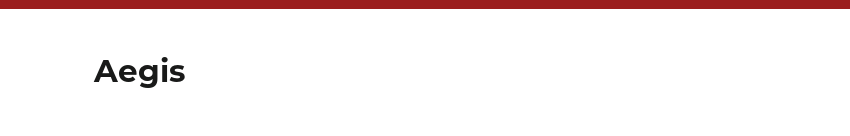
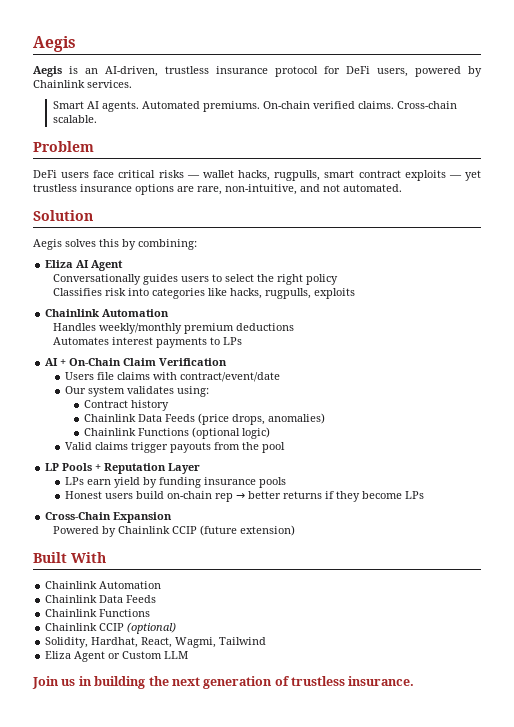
[93,57,185,88] Aegis -> [33,36,76,52] [33,66,482,77] [33,80,132,88] [52,101,457,112] [52,115,97,123] [33,141,94,152] [33,170,481,181] [33,184,402,195] [33,210,93,221] [33,239,197,250] [45,260,124,271] [52,274,338,285] [52,288,355,299] [45,309,170,317] [52,323,294,334] [52,337,242,348] [45,358,228,366] [64,372,280,382] [64,386,209,397] [84,400,170,411] [84,413,326,425] [84,427,271,439] [64,442,285,453] [45,463,201,474] [64,477,286,488] [64,491,424,502] [45,512,173,523] [52,525,295,537] [33,552,106,563] [45,581,162,589] [45,595,157,603] [45,609,151,617] [45,622,177,634] [45,637,267,648] [45,651,189,662] [32,676,415,689] Aegis // Aegis is an AI-driven, trustless insurance protocol for DeFi users, powered by Chainlink services. // Smart AI agents. Automated premiums. On-chain verified claims. Cross-chain scalable. // Problem // DeFi users face critical risks — wallet hacks, rugpulls, smart contract exploits — yet trustless insurance options are rare, non-intuitive, and not automated. // Solution // Aegis solves this by combining: // Eliza AI Agent // Conversationally guides users to select the right policy // Classifies risk into categories like hacks, rugpulls, exploits // Chainlink Automation // Handles weekly/monthly premium deductions // Automates interest payments to LPs // AI + On-Chain Claim Verification // Users file claims with contract/event/date // Our system validates using: // Contract history // Chainlink Data Feeds (price drops, anomalies) // Chainlink Functions (optional logic) // Valid claims trigger payouts from the pool // LP Pools + Reputation Layer // LPs earn yield by funding insurance pools // Honest users build on-chain rep → better returns if they become LPs // Cross-Chain Expansion // Powered by Chainlink CCIP (future extension) // Built With // Chainlink Automation // Chainlink Data Feeds // Chainlink Functions // Chainlink CCIP (optional) // Solidity, Hardhat, React, Wagmi, Tailwind // Eliza Agent or Custom LLM // Join us in building the next generation of trustless insurance.

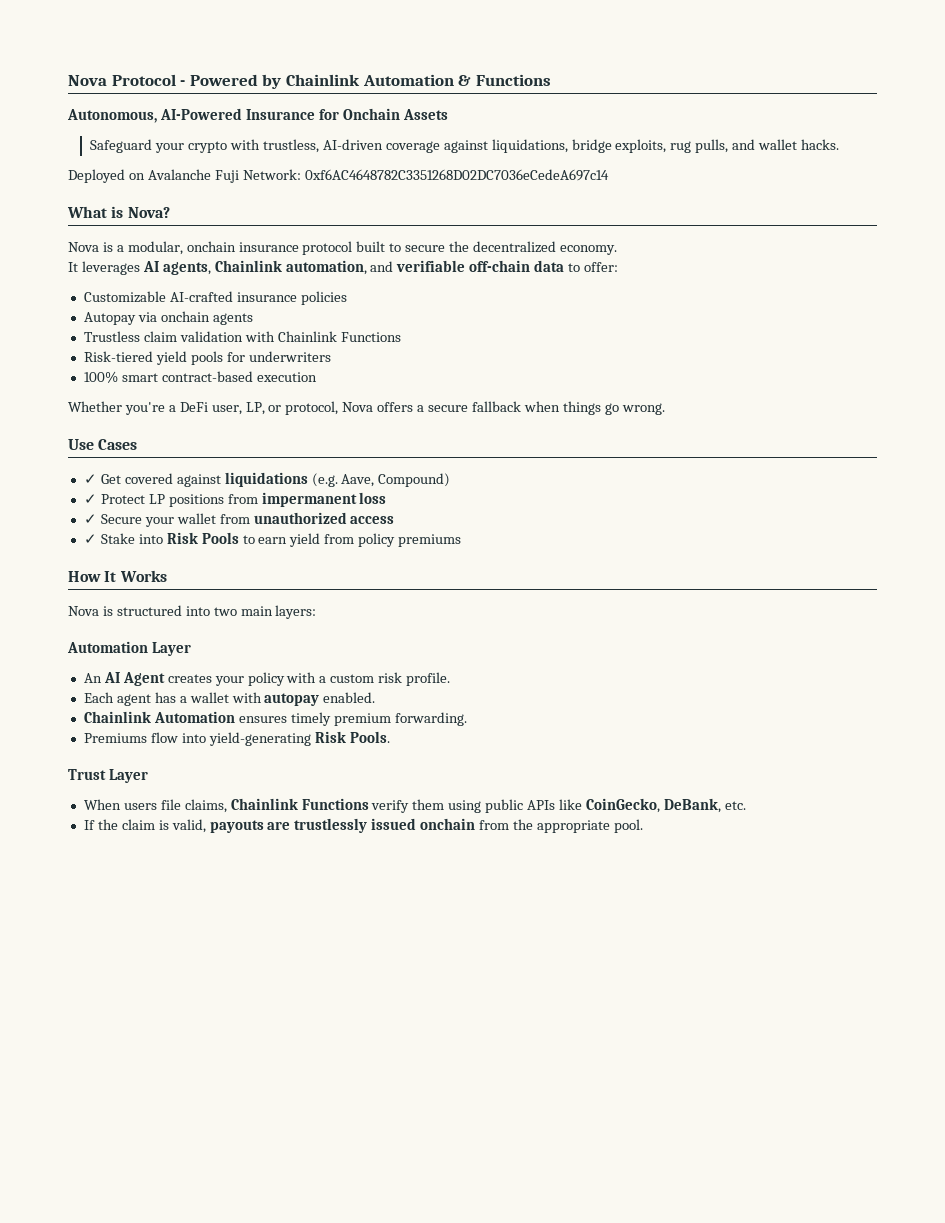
[33,36,76,52] [33,66,482,77] [33,80,132,88] [52,101,457,112] [52,115,97,123] [33,141,94,152] [33,170,481,181] [33,184,402,195] [33,210,93,221] [33,239,197,250] [45,260,124,271] [52,274,338,285] [52,288,355,299] [45,309,170,317] [52,323,294,334] [52,337,242,348] [45,358,228,366] [64,372,280,382] [64,386,209,397] [84,400,170,411] [84,413,326,425] [84,427,271,439] [64,442,285,453] [45,463,201,474] [64,477,286,488] [64,491,424,502] [45,512,173,523] [52,525,295,537] [33,552,106,563] [45,581,162,589] [45,595,157,603] [45,609,151,617] [45,622,177,634] [45,637,267,648] [45,651,189,662] [32,676,415,689] Aegis // Aegis is an AI-driven, trustless insurance protocol for DeFi users, powered by Chainlink services. // Smart AI agents. Automated premiums. On-chain verified claims. Cross-chain scalable. // Problem // DeFi users face critical risks — wallet hacks, rugpulls, smart contract exploits — yet trustless insurance options are rare, non-intuitive, and not automated. // Solution // Aegis solves this by combining: // Eliza AI Agent // Conversationally guides users to select the right policy // Classifies risk into categories like hacks, rugpulls, exploits // Chainlink Automation // Handles weekly/monthly premium deductions // Automates interest payments to LPs // AI + On-Chain Claim Verification // Users file claims with contract/event/date // Our system validates using: // Contract history // Chainlink Data Feeds (price drops, anomalies) // Chainlink Functions (optional logic) // Valid claims trigger payouts from the pool // LP Pools + Reputation Layer // LPs earn yield by funding insurance pools // Honest users build on-chain rep → better returns if they become LPs // Cross-Chain Expansion // Powered by Chainlink CCIP (future extension) // Built With // Chainlink Automation // Chainlink Data Feeds // Chainlink Functions // Chainlink CCIP (optional) // Solidity, Hardhat, React, Wagmi, Tailwind // Eliza Agent or Custom LLM // Join us in building the next generation of trustless insurance. -> [68,74,551,89] [67,108,448,123] [90,139,839,153] [68,169,609,183] [67,206,170,218] [68,241,617,255] [68,260,619,275] [83,291,347,305] [83,311,253,325] [83,331,401,342] [83,351,331,365] [83,371,317,383] [68,401,665,415] [68,439,138,450] [83,472,451,487] [83,492,387,507] [83,512,395,527] [83,532,462,547] [68,570,167,582] [68,605,317,619] [67,641,192,656] [83,672,451,686] [83,692,376,706] [83,711,467,726] [83,731,390,746] [68,769,149,783] [83,798,746,813] [83,818,643,833] Nova Protocol - Powered by Chainlink Automation & Functions // Autonomous, AI-Powered Insurance for Onchain Assets // Safeguard your crypto with trustless, AI-driven coverage against liquidations, bridge exploits, rug pulls, and wallet hacks. // Deployed on Avalanche Fuji Network: 0xf6AC4648782C3351268D02DC7036eCedeA697c14 // What is Nova? // Nova is a modular, onchain insurance protocol built to secure the decentralized economy. // It leverages AI agents, Chainlink automation, and verifiable off-chain data to offer: // Customizable AI-crafted insurance policies // Autopay via onchain agents // Trustless claim validation with Chainlink Functions // Risk-tiered yield pools for underwriters // 100% smart contract-based execution // Whether you're a DeFi user, LP, or protocol, Nova offers a secure fallback when things go wrong. // Use Cases // ✓ Get covered against liquidations (e.g. Aave, Compound) // ✓ Protect LP positions from impermanent loss // ✓ Secure your wallet from unauthorized access // ✓ Stake into Risk Pools to earn yield from policy premiums // How It Works // Nova is structured into two main layers: // Automation Layer // An AI Agent creates your policy with a custom risk profile. // Each agent has a wallet with autopay enabled. // Chainlink Automation ensures timely premium forwarding. // Premiums flow into yield-generating Risk Pools. // Trust Layer // When users file claims, Chainlink Functions verify them using public APIs like CoinGecko, DeBank, etc. // If the claim is valid, payouts are trustlessly issued onchain from the appropriate pool.

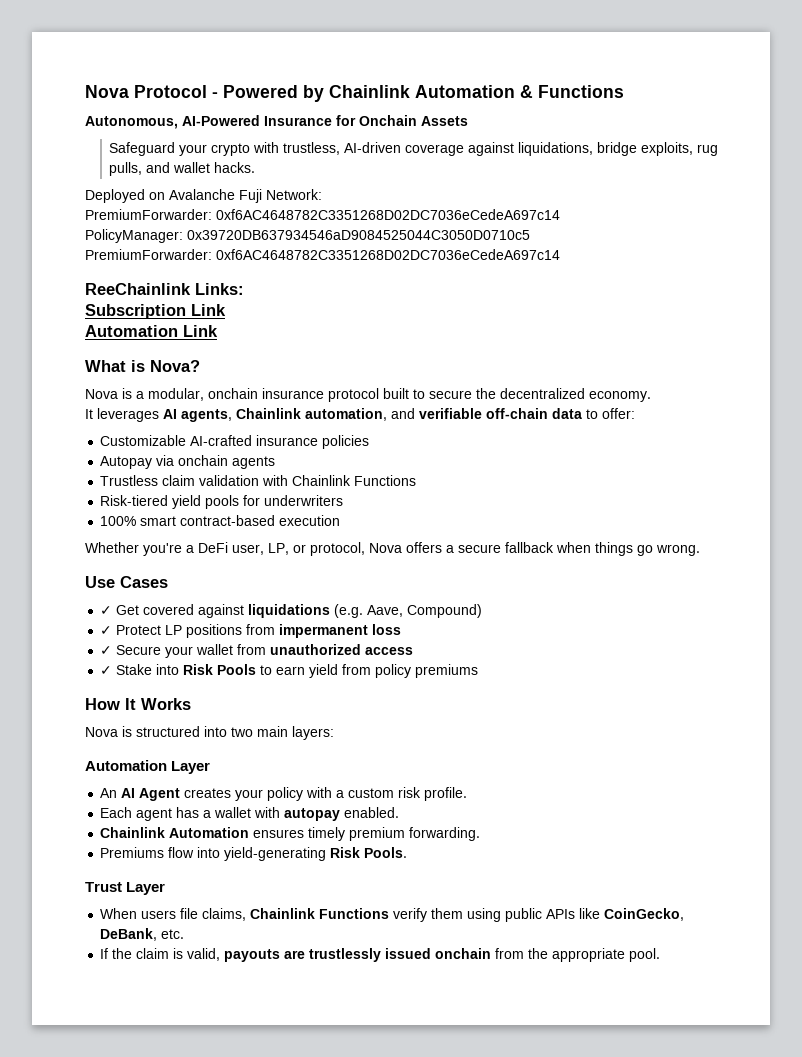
[304,169,609,181] 0xf6AC4648782C3351268D02DC7036eCedeA697c14 -> [85,209,560,220] [85,229,530,243] [85,249,560,260] [85,283,244,295] [85,304,226,319] [85,325,218,337] // PremiumForwarder: 0xf6AC4648782C3351268D02DC7036eCedeA697c14 // PolicyManager: 0x39720DB637934546aD9084525044C3050D0710c5 // PremiumForwarder: 0xf6AC4648782C3351268D02DC7036eCedeA697c14 // ReeChainlink Links: // Subscription Link // Automation Link

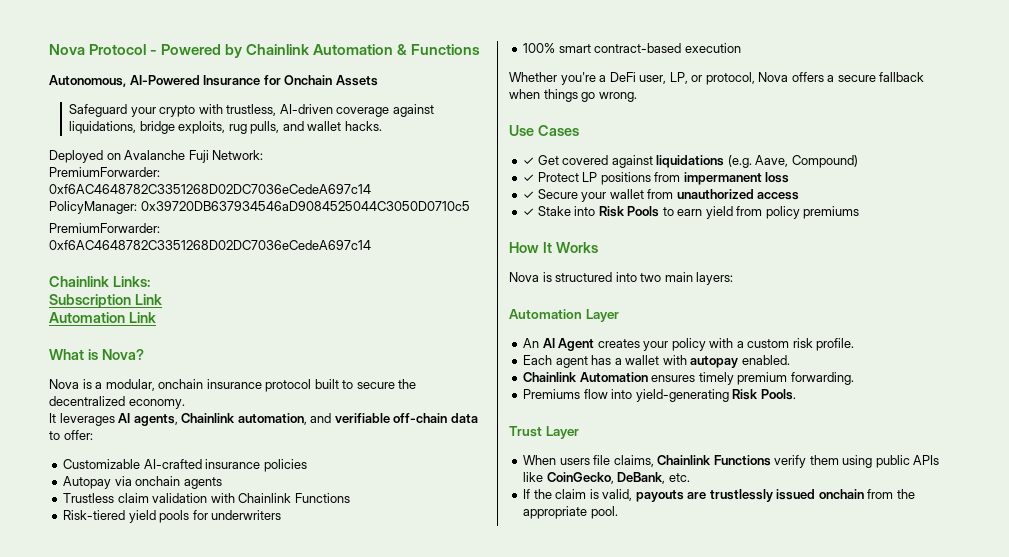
[85,283,191,295] ReeChainlink -> [49,276,109,287] Chainlink

